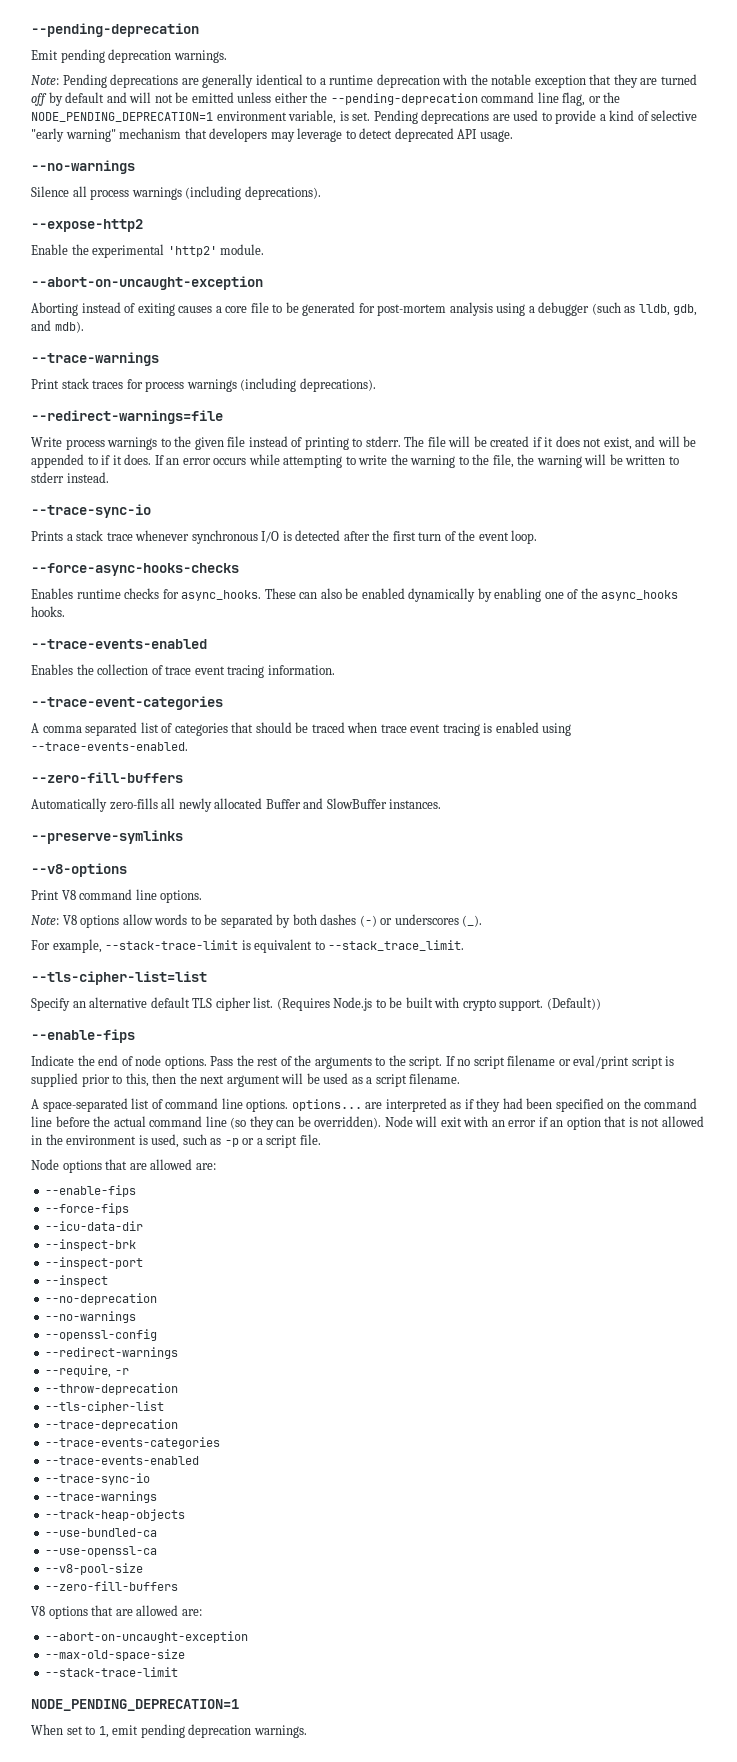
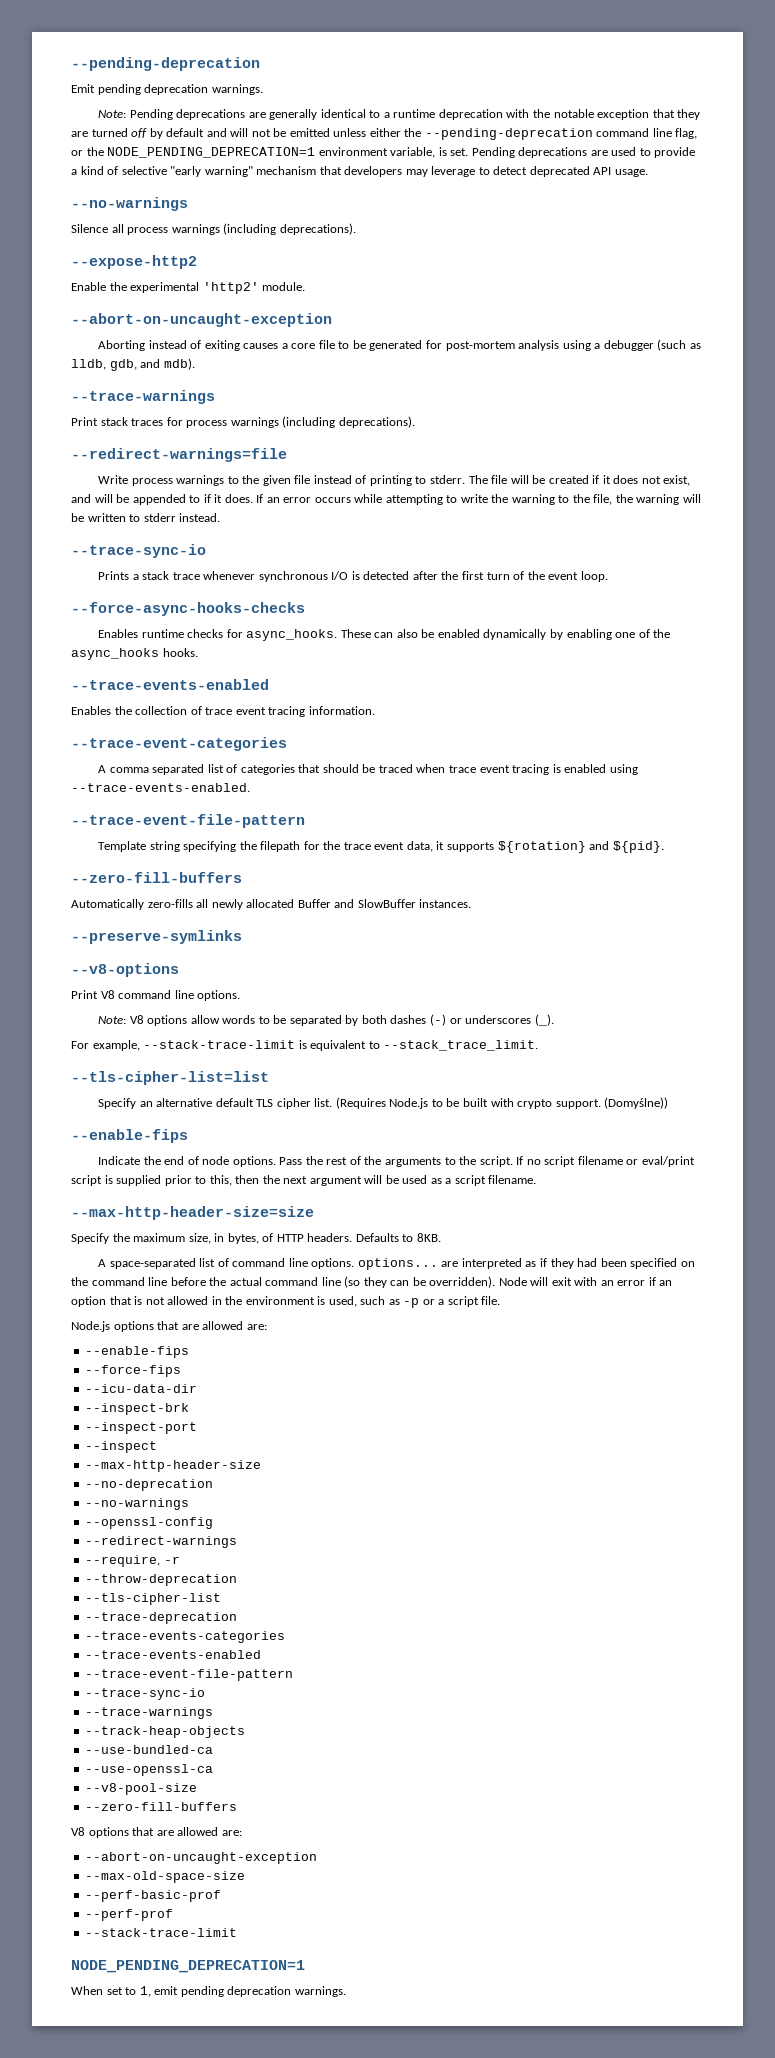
(188, 746) none -> [71,814,305,828] [98,841,664,853] // --trace-event-file-pattern // Template string specifying the filepath for the trace event data, it supports ${rotation} and ${pid}.
[546,997,601,1010] (Default)) -> [604,1097,669,1109] (Domyślne))
(461, 1078) none -> [71,1206,314,1220] [71,1233,441,1244] // --max-http-header-size=size // Specify the maximum size, in bytes, of HTTP headers. Defaults to 8KB.
[31,1159,59,1170] Node -> [71,1321,110,1332] Node.js
(109, 1281) none -> [85,1460,262,1472] // --max-http-header-size
(200, 1460) none -> [85,1669,294,1681] // --trace-event-file-pattern
(186, 1655) none -> [85,1890,222,1902] [85,1909,174,1921] // --perf-basic-prof // --perf-prof

